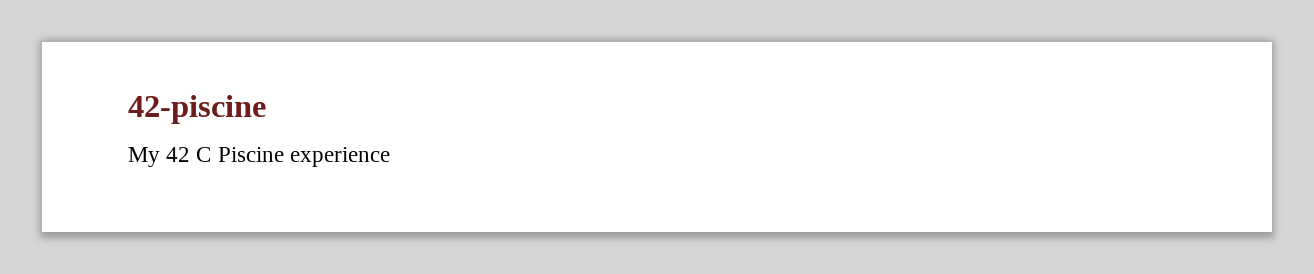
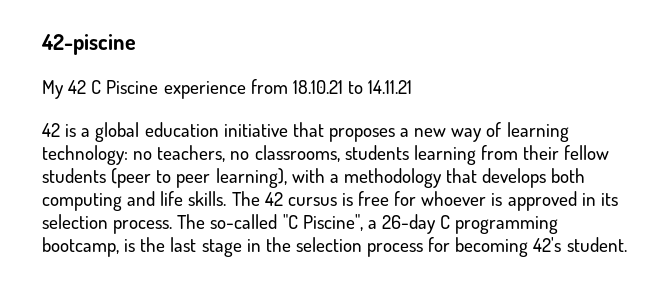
(390, 157) none -> [250,79,413,94] [42,122,569,142] [42,145,610,165] [42,168,586,188] [42,191,618,211] [42,214,559,234] [42,237,627,257] from 18.10.21 to 14.11.21 // 42 is a global education initiative that proposes a new way of learning technology: no teachers, no classrooms, students learning from their fellow students (peer to peer learning), with a methodology that develops both computing and life skills. The 42 cursus is free for whoever is approved in its selection process. The so-called "C Piscine", a 26-day C programming bootcamp, is the last stage in the selection process for becoming 42's student.

